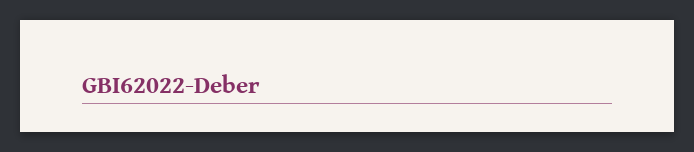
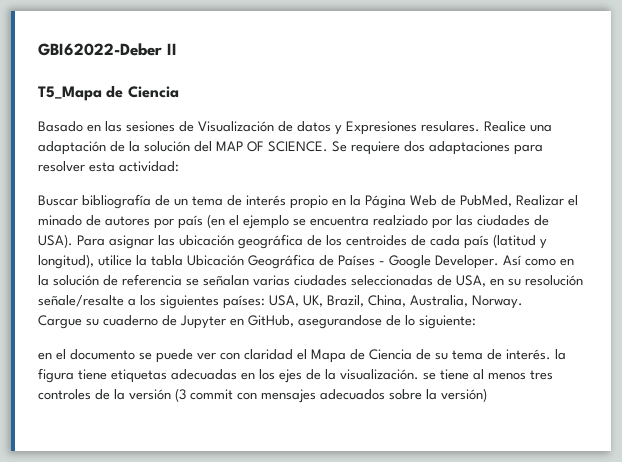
(260, 83) none -> [167,43,177,55] [38,86,179,101] [38,121,552,135] [38,141,543,155] [38,161,179,172] [38,194,578,209] [38,214,549,229] [38,234,547,249] [38,254,574,269] [38,274,583,287] [38,295,523,309] [38,315,476,329] [38,349,566,363] [38,368,553,383] [38,388,487,403] II // T5_Mapa de Ciencia // Basado en las sesiones de Visualización de datos y Expresiones resulares. Realice una adaptación de la solución del MAP OF SCIENCE. Se requiere dos adaptaciones para resolver esta actividad: // Buscar bibliografía de un tema de interés propio en la Página Web de PubMed, Realizar el minado de autores por país (en el ejemplo se encuentra realziado por las ciudades de USA). Para asignar las ubicación geográfica de los centroides de cada país (latitud y longitud), utilice la tabla Ubicación Geográfica de Países - Google Developer. Así como en la solución de referencia se señalan varias ciudades seleccionadas de USA, en su resolución señale/resalte a los siguientes países: USA, UK, Brazil, China, Australia, Norway. // Cargue su cuaderno de Jupyter en GitHub, asegurandose de lo siguiente: // en el documento se puede ver con claridad el Mapa de Ciencia de su tema de interés. la figura tiene etiquetas adecuadas en los ejes de la visualización. se tiene al menos tres controles de la versión (3 commit con mensajes adecuados sobre la versión)

